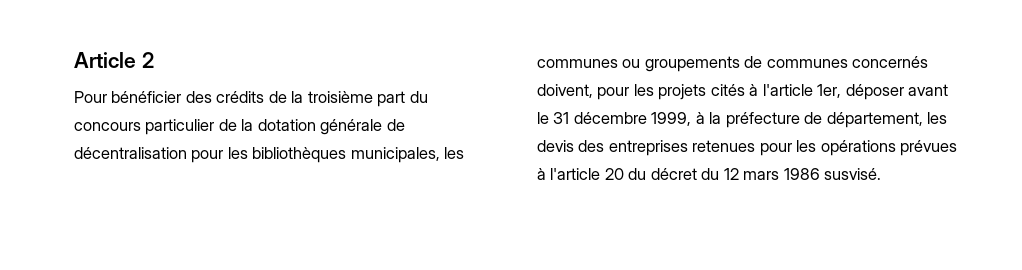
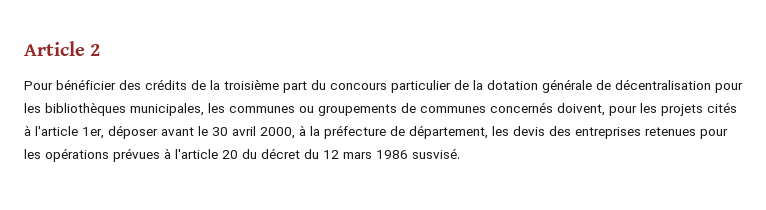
[553,112,692,126] 31 décembre 1999, -> [212,126,295,139] 30 avril 2000,

